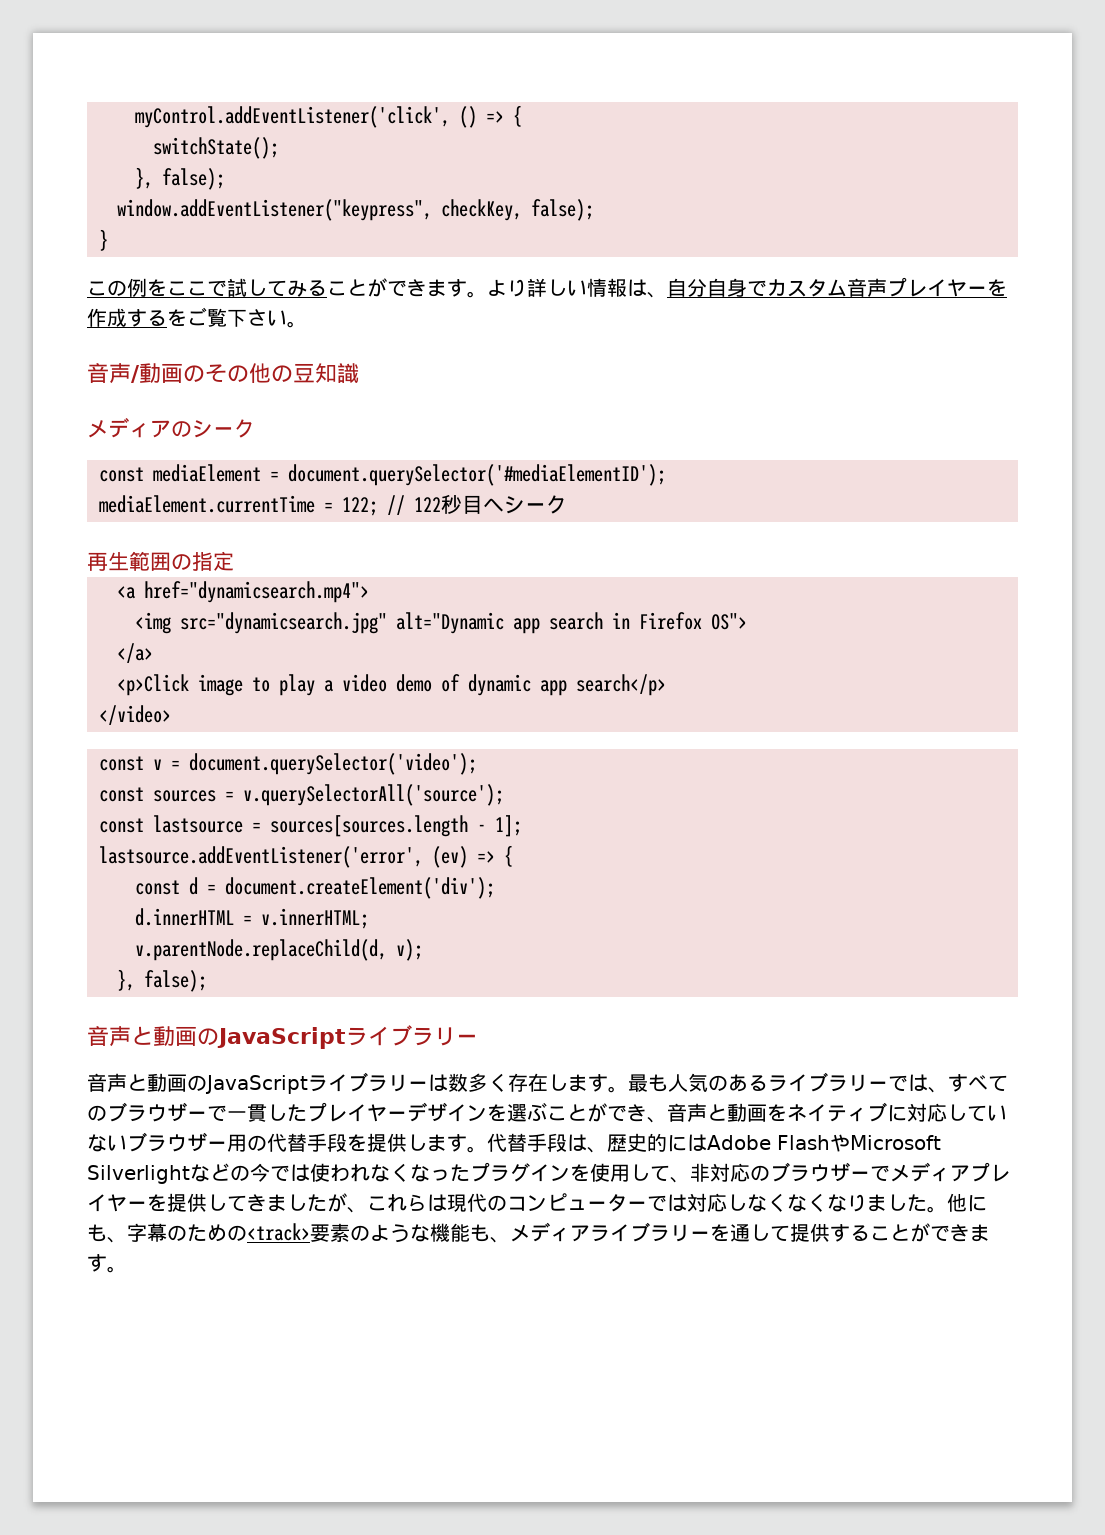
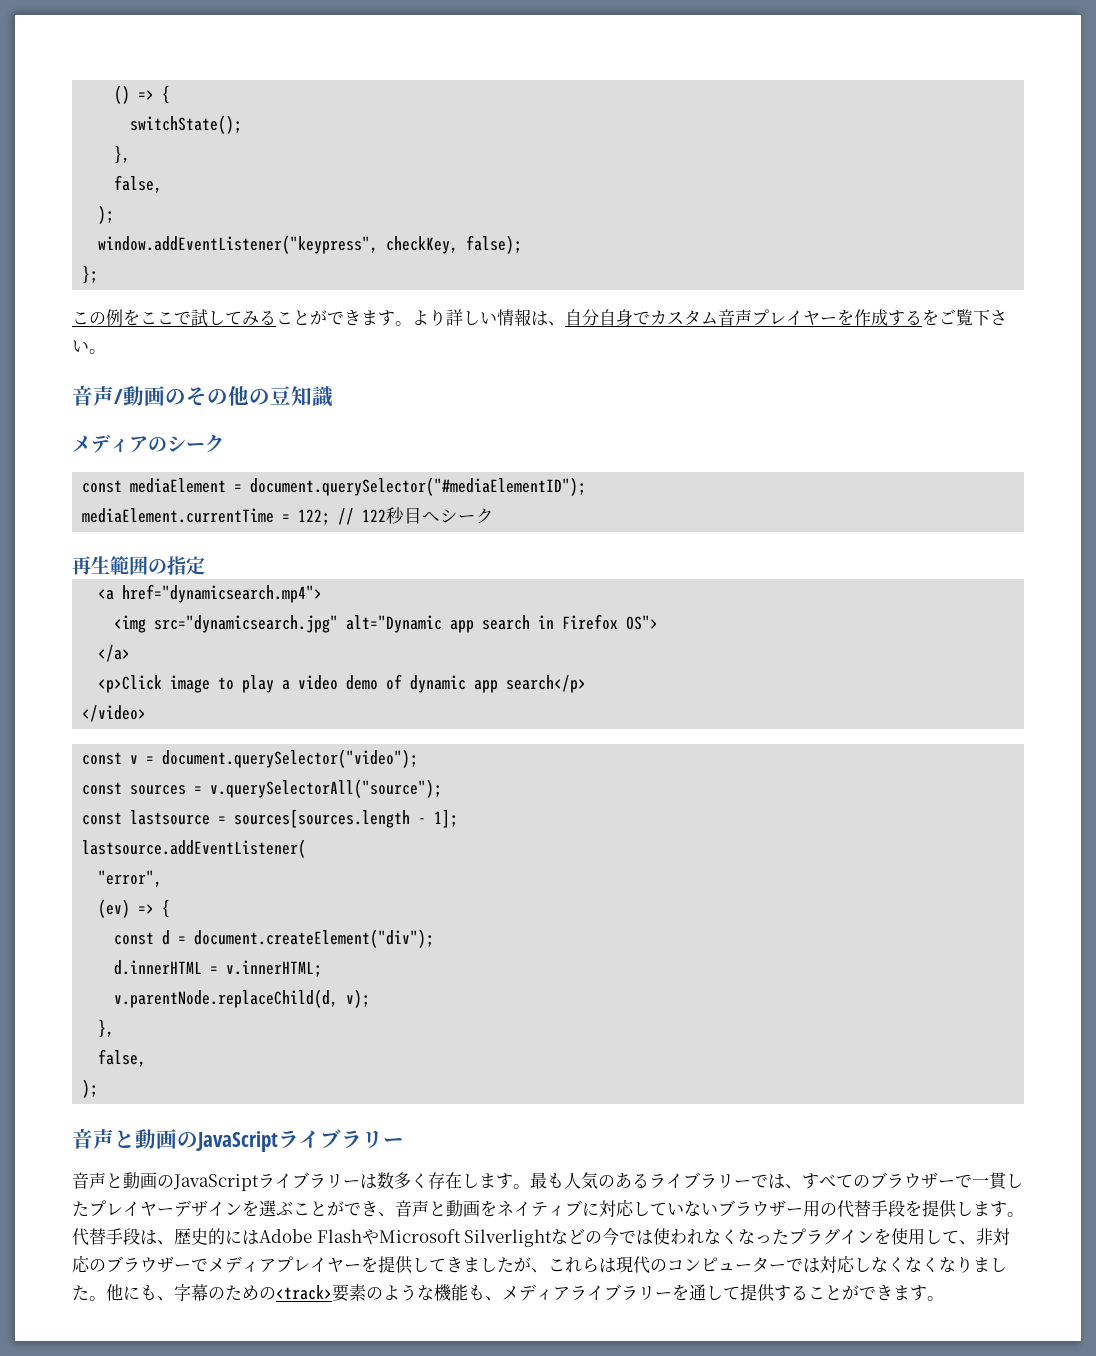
[135,106,450,128] myControl.addEventListener('click', -> (114, 94) none
[162,168,225,190] false); -> [114,175,163,193] [98,205,115,224] // false, // );
[99,229,108,251] } -> [82,265,99,284] };
[288,464,666,486] document.querySelector('#mediaElementID'); -> [250,477,587,496] document.querySelector("#mediaElementID");
[189,753,477,775] document.querySelector('video'); -> [162,749,419,768] document.querySelector("video");
[243,784,504,806] v.querySelectorAll('source'); -> [210,779,443,798] v.querySelectorAll("source");
[99,846,423,868] lastsource.addEventListener('error', -> [82,839,307,858] [98,870,163,887] lastsource.addEventListener( // "error", //
[225,877,495,899] document.createElement('div'); -> [194,929,435,948] document.createElement("div");
[144,970,207,992] false); -> [98,1049,147,1067] [82,1079,99,1098] // false, // );

